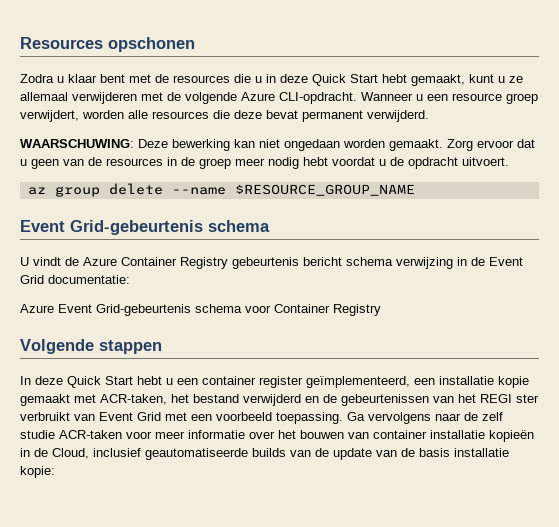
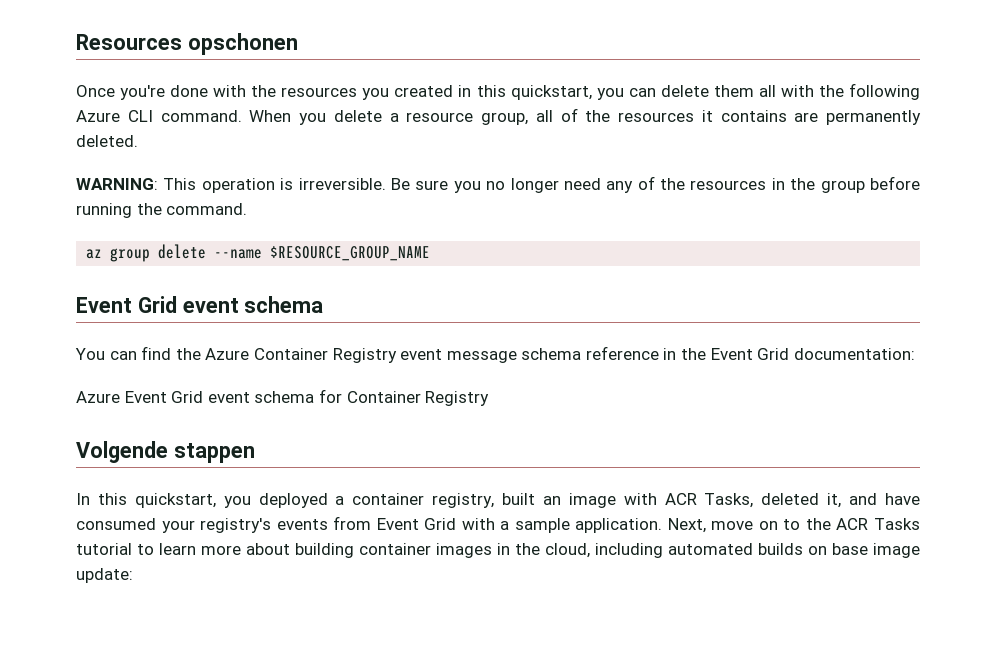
[20,74,523,86] [20,92,538,104] [20,110,429,122] [20,139,535,151] [20,157,509,169] Zodra u klaar bent met de resources die u in deze Quick Start hebt gemaakt, kunt u ze allemaal verwijderen met de volgende Azure CLI-opdracht. Wanneer u een resource groep verwijdert, worden alle resources die deze bevat permanent verwijderd. // WAARSCHUWING: Deze bewerking kan niet ongedaan worden gemaakt. Zorg ervoor dat u geen van de resources in de groep meer nodig hebt voordat u de opdracht uitvoert. -> [76,83,920,100] [76,108,921,125] [76,135,138,147] [76,176,921,193] [76,203,248,218] Once you're done with the resources you created in this quickstart, you can delete them all with the following Azure CLI command. When you delete a resource group, all of the resources it contains are permanently deleted. // WARNING: This operation is irreversible. Be sure you no longer need any of the resources in the group before running the command.
[70,220,203,235] Grid-gebeurtenis -> [137,296,239,313] Grid event
[20,257,523,269] [20,275,130,284] U vindt de Azure Container Registry gebeurtenis bericht schema verwijzing in de Event Grid documentatie: -> [75,346,915,363] You can find the Azure Container Registry event message schema reference in the Event Grid documentation:
[96,304,271,316] Grid-gebeurtenis schema voor -> [171,389,342,403] Grid event schema for
[35,376,529,388] [20,394,539,406] [20,412,503,424] [20,430,534,442] [20,448,509,460] [20,466,55,478] deze Quick Start hebt u een container register geïmplementeerd, een installatie kopie gemaakt met ACR-taken, het bestand verwijderd en de gebeurtenissen van het REGI ster verbruikt van Event Grid met een voorbeeld toepassing. Ga vervolgens naar de zelf studie ACR-taken voor meer informatie over het bouwen van container installatie kopieën in de Cloud, inclusief geautomatiseerde builds van de update van de basis installatie kopie: -> [97,493,920,508] [76,516,920,533] [76,543,920,558] [76,568,133,583] this quickstart, you deployed a container registry, built an image with ACR Tasks, deleted it, and have consumed your registry's events from Event Grid with a sample application. Next, move on to the ACR Tasks tutorial to learn more about building container images in the cloud, including automated builds on base image update:

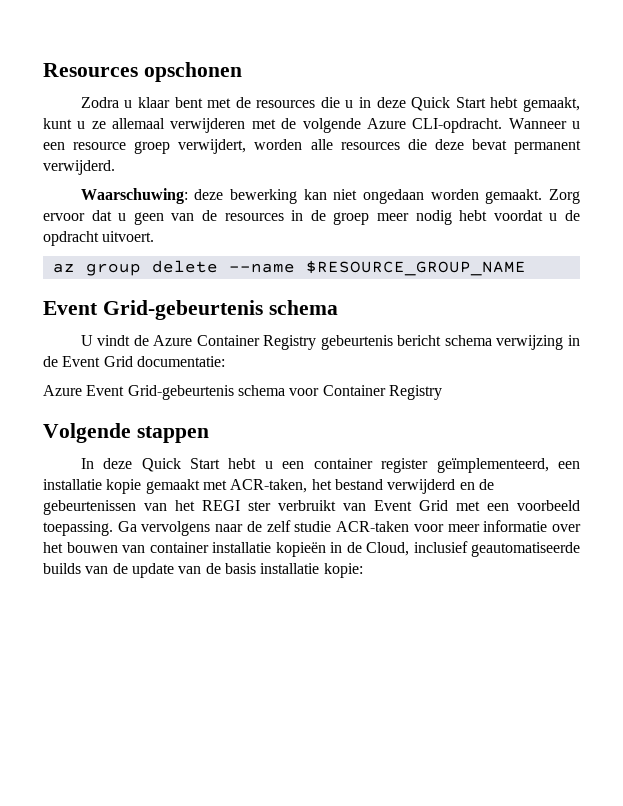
[76,83,920,100] [76,108,921,125] [76,135,138,147] [76,176,921,193] [76,203,248,218] Once you're done with the resources you created in this quickstart, you can delete them all with the following Azure CLI command. When you delete a resource group, all of the resources it contains are permanently deleted. // WARNING: This operation is irreversible. Be sure you no longer need any of the resources in the group before running the command. -> [80,97,580,112] [43,118,581,133] [43,139,582,154] [43,160,115,175] [80,188,580,204] [43,210,581,225] [43,231,155,246] Zodra u klaar bent met de resources die u in deze Quick Start hebt gemaakt, kunt u ze allemaal verwijderen met de volgende Azure CLI-opdracht. Wanneer u een resource groep verwijdert, worden alle resources die deze bevat permanent verwijderd. // Waarschuwing: deze bewerking kan niet ongedaan worden gemaakt. Zorg ervoor dat u geen van de resources in de groep meer nodig hebt voordat u de opdracht uitvoert.
[137,296,239,313] Grid event -> [102,300,263,320] Grid-gebeurtenis
[75,346,915,363] You can find the Azure Container Registry event message schema reference in the Event Grid documentation: -> [80,335,580,350] [43,356,225,367] U vindt de Azure Container Registry gebeurtenis bericht schema verwijzing in de Event Grid documentatie:
[171,389,342,403] Grid event schema for -> [127,385,320,400] Grid-gebeurtenis schema voor
[97,493,920,508] [76,516,920,533] [76,543,920,558] [76,568,133,583] this quickstart, you deployed a container registry, built an image with ACR Tasks, deleted it, and have consumed your registry's events from Event Grid with a sample application. Next, move on to the ACR Tasks tutorial to learn more about building container images in the cloud, including automated builds on base image update: -> [103,458,581,473] [43,479,494,494] [43,500,580,515] [43,520,582,536] [43,541,580,557] [43,563,363,578] deze Quick Start hebt u een container register geïmplementeerd, een installatie kopie gemaakt met ACR-taken, het bestand verwijderd en de gebeurtenissen van het REGI ster verbruikt van Event Grid met een voorbeeld toepassing. Ga vervolgens naar de zelf studie ACR-taken voor meer informatie over het bouwen van container installatie kopieën in de Cloud, inclusief geautomatiseerde builds van de update van de basis installatie kopie:

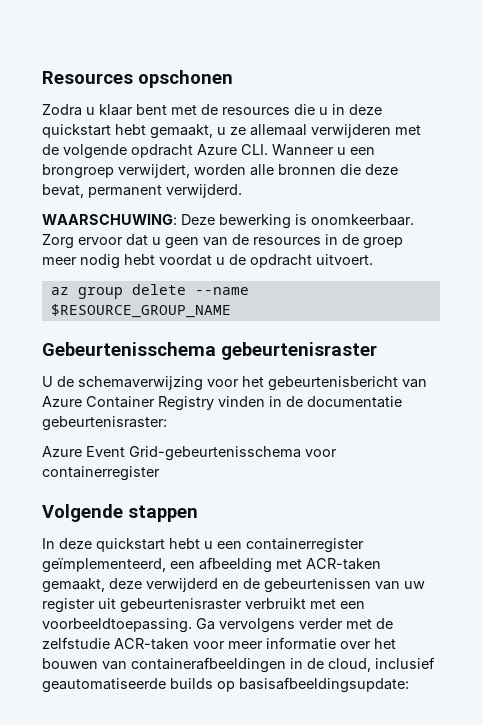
[411,97,486,111] Quick Start -> [42,124,111,138] quickstart
[43,118,72,129] kunt -> (213, 131) none
[366,118,503,133] Azure CLI-opdracht. -> [131,144,268,158] opdracht Azure CLI.
[73,141,171,154] resource groep -> [42,164,114,179] brongroep
[340,142,400,150] resources -> [278,164,336,175] bronnen
[471,139,507,150] bevat -> [42,184,84,198] bevat,
[80,188,543,204] Waarschuwing: deze bewerking kan niet ongedaan worden gemaakt. -> [42,214,414,229] WAARSCHUWING: Deze bewerking is onomkeerbaar.
[43,300,338,320] [80,335,580,350] [43,356,225,367] [43,385,442,400] Event Grid-gebeurtenis schema // U vindt de Azure Container Registry gebeurtenis bericht schema verwijzing in de Event Grid documentatie: // Azure Event Grid-gebeurtenis schema voor Container Registry -> [42,342,377,360] [42,376,427,391] [42,396,402,411] [42,416,167,431] [42,446,337,461] [42,466,160,481] Gebeurtenisschema gebeurtenisraster // U de schemaverwijzing voor het gebeurtenisbericht van Azure Container Registry vinden in de documentatie gebeurtenisraster: // Azure Event Grid-gebeurtenisschema voor containerregister
[141,458,221,472] Quick Start -> [96,538,165,552] quickstart
[313,458,581,473] [43,479,383,494] container register geïmplementeerd, een installatie kopie gemaakt met ACR-taken, het bestand -> [246,538,364,553] [42,557,381,573] [42,578,142,593] containerregister geïmplementeerd, een afbeelding met ACR-taken gemaakt, deze
[175,500,580,511] [43,520,332,536] het REGI ster verbruikt van Event Grid met een voorbeeld toepassing. Ga vervolgens naar de zelf studie -> [404,581,425,589] [42,598,365,613] [42,618,393,633] [42,637,110,649] uw register uit gebeurtenisraster verbruikt met een voorbeeldtoepassing. Ga vervolgens verder met de zelfstudie
[149,542,409,557] container installatie kopieën in de Cloud, -> [131,657,371,673] containerafbeeldingen in de cloud,
[85,563,363,578] van de update van de basis installatie kopie: -> [217,677,409,693] op basisafbeeldingsupdate:

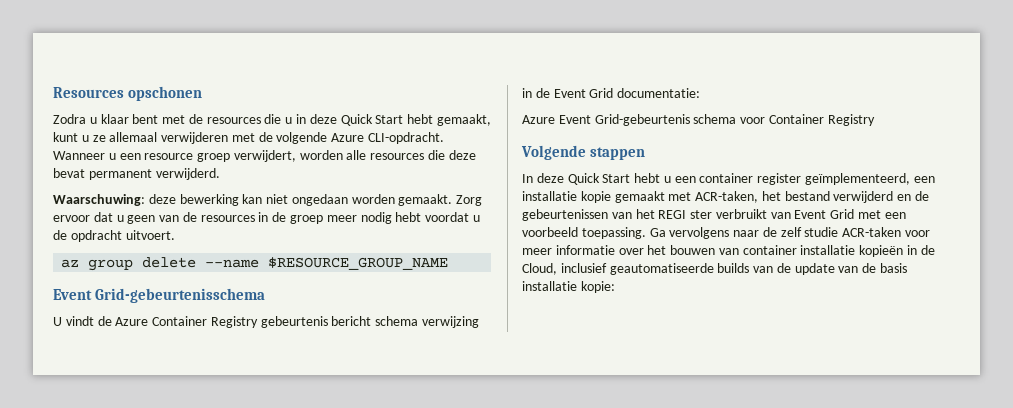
[42,124,111,138] quickstart -> [340,114,404,126] Quick Start
(213, 131) none -> [53,132,78,142] kunt
[131,144,268,158] opdracht Azure CLI. -> [331,132,445,144] Azure CLI-opdracht.
[42,164,114,179] brongroep -> [144,153,231,162] resource groep
[278,164,336,175] bronnen -> [370,153,425,160] resources
[42,184,84,198] bevat, -> [53,168,85,178] bevat
[42,214,414,229] WAARSCHUWING: Deze bewerking is onomkeerbaar. -> [53,194,453,206] Waarschuwing: deze bewerking kan niet ongedaan worden gemaakt.
[42,342,377,360] Gebeurtenisschema gebeurtenisraster -> [53,288,266,303] Event Grid-gebeurtenisschema
[57,376,427,391] [42,396,402,411] [42,416,167,431] [42,446,337,461] [42,466,160,481] de schemaverwijzing voor het gebeurtenisbericht van Azure Container Registry vinden in de documentatie gebeurtenisraster: // Azure Event Grid-gebeurtenisschema voor containerregister -> [65,316,480,328] [522,88,701,98] [522,114,875,126] vindt de Azure Container Registry gebeurtenis bericht schema verwijzing in de Event Grid documentatie: // Azure Event Grid-gebeurtenis schema voor Container Registry
[96,538,165,552] quickstart -> [567,173,631,185] Quick Start
[246,538,364,553] [42,557,381,573] [42,578,142,593] containerregister geïmplementeerd, een afbeelding met ACR-taken gemaakt, deze -> [699,173,935,185] [522,191,830,203] container register geïmplementeerd, een installatie kopie gemaakt met ACR-taken, het bestand
[404,581,425,589] [42,598,365,613] [42,618,393,633] [42,637,110,649] uw register uit gebeurtenisraster verbruikt met een voorbeeldtoepassing. Ga vervolgens verder met de zelfstudie -> [635,209,906,219] [522,227,839,239] het REGI ster verbruikt van Event Grid met een voorbeeld toepassing. Ga vervolgens naar de zelf studie
[131,657,371,673] containerafbeeldingen in de cloud, -> [742,245,935,257] [522,263,557,275] container installatie kopieën in de Cloud,
[217,677,409,693] op basisafbeeldingsupdate: -> [753,263,908,275] [522,281,615,293] van de update van de basis installatie kopie:

